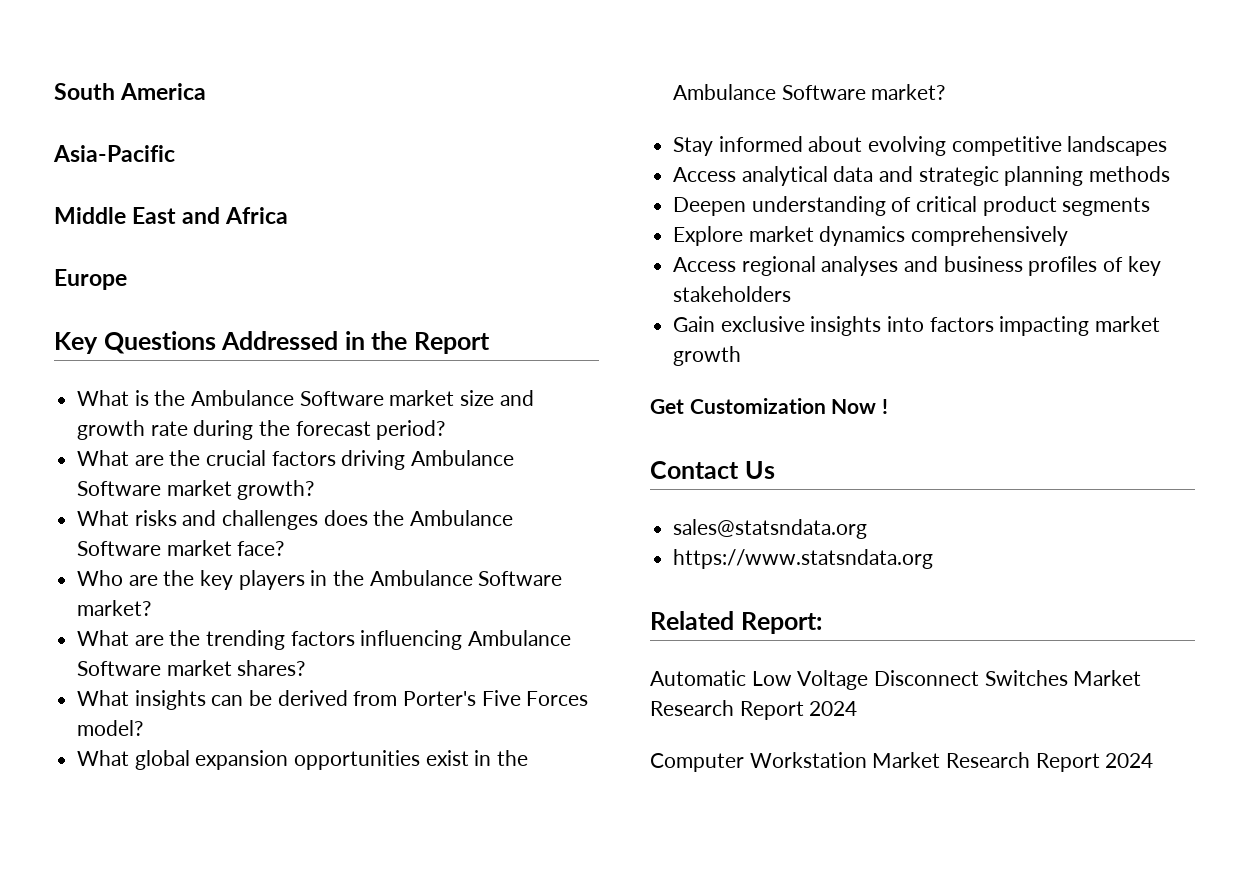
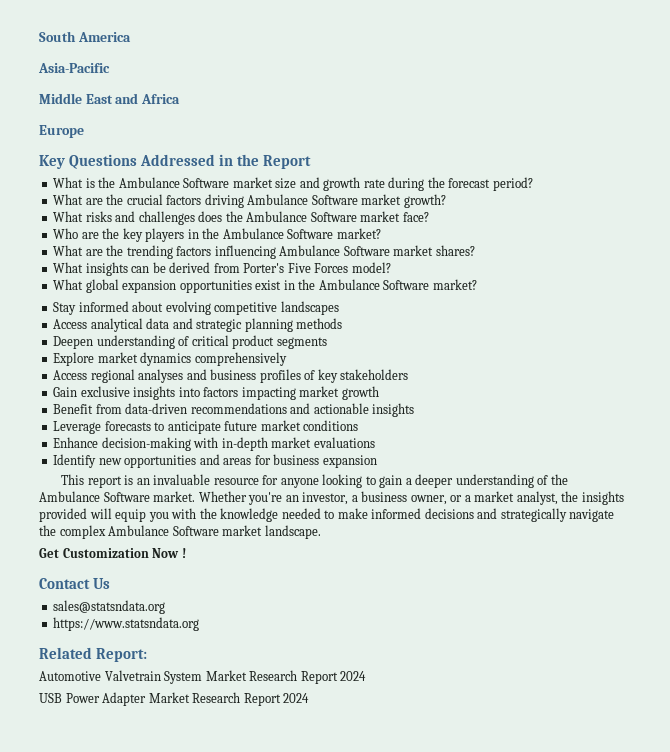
(742, 356) none -> [53,403,415,417] [53,420,359,434] [53,437,375,451] [53,454,377,468] [61,474,568,488] [39,491,624,505] [39,508,615,522] [39,525,321,539] // Benefit from data-driven recommendations and actionable insights // Leverage forecasts to anticipate future market conditions // Enhance decision-making with in-depth market evaluations // Identify new opportunities and areas for business expansion // This report is an invaluable resource for anyone looking to gain a deeper understanding of the Ambulance Software market. Whether you're an investor, a business owner, or a market analyst, the insights provided will equip you with the knowledge needed to make informed decisions and strategically navigate the complex Ambulance Software market landscape.
[650,670,1068,690] Automatic Low Voltage Disconnect Switches -> [39,670,203,684] Automotive Valvetrain System
[650,752,867,772] Computer Workstation -> [39,692,147,706] USB Power Adapter

